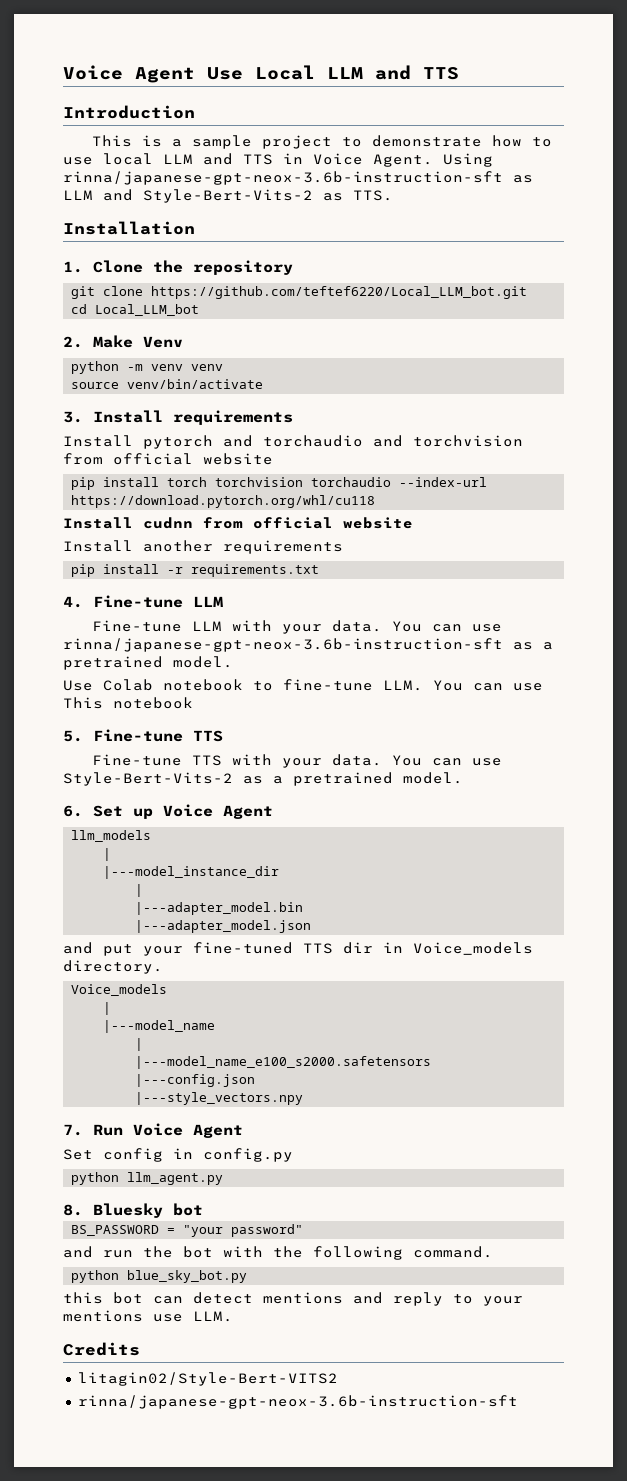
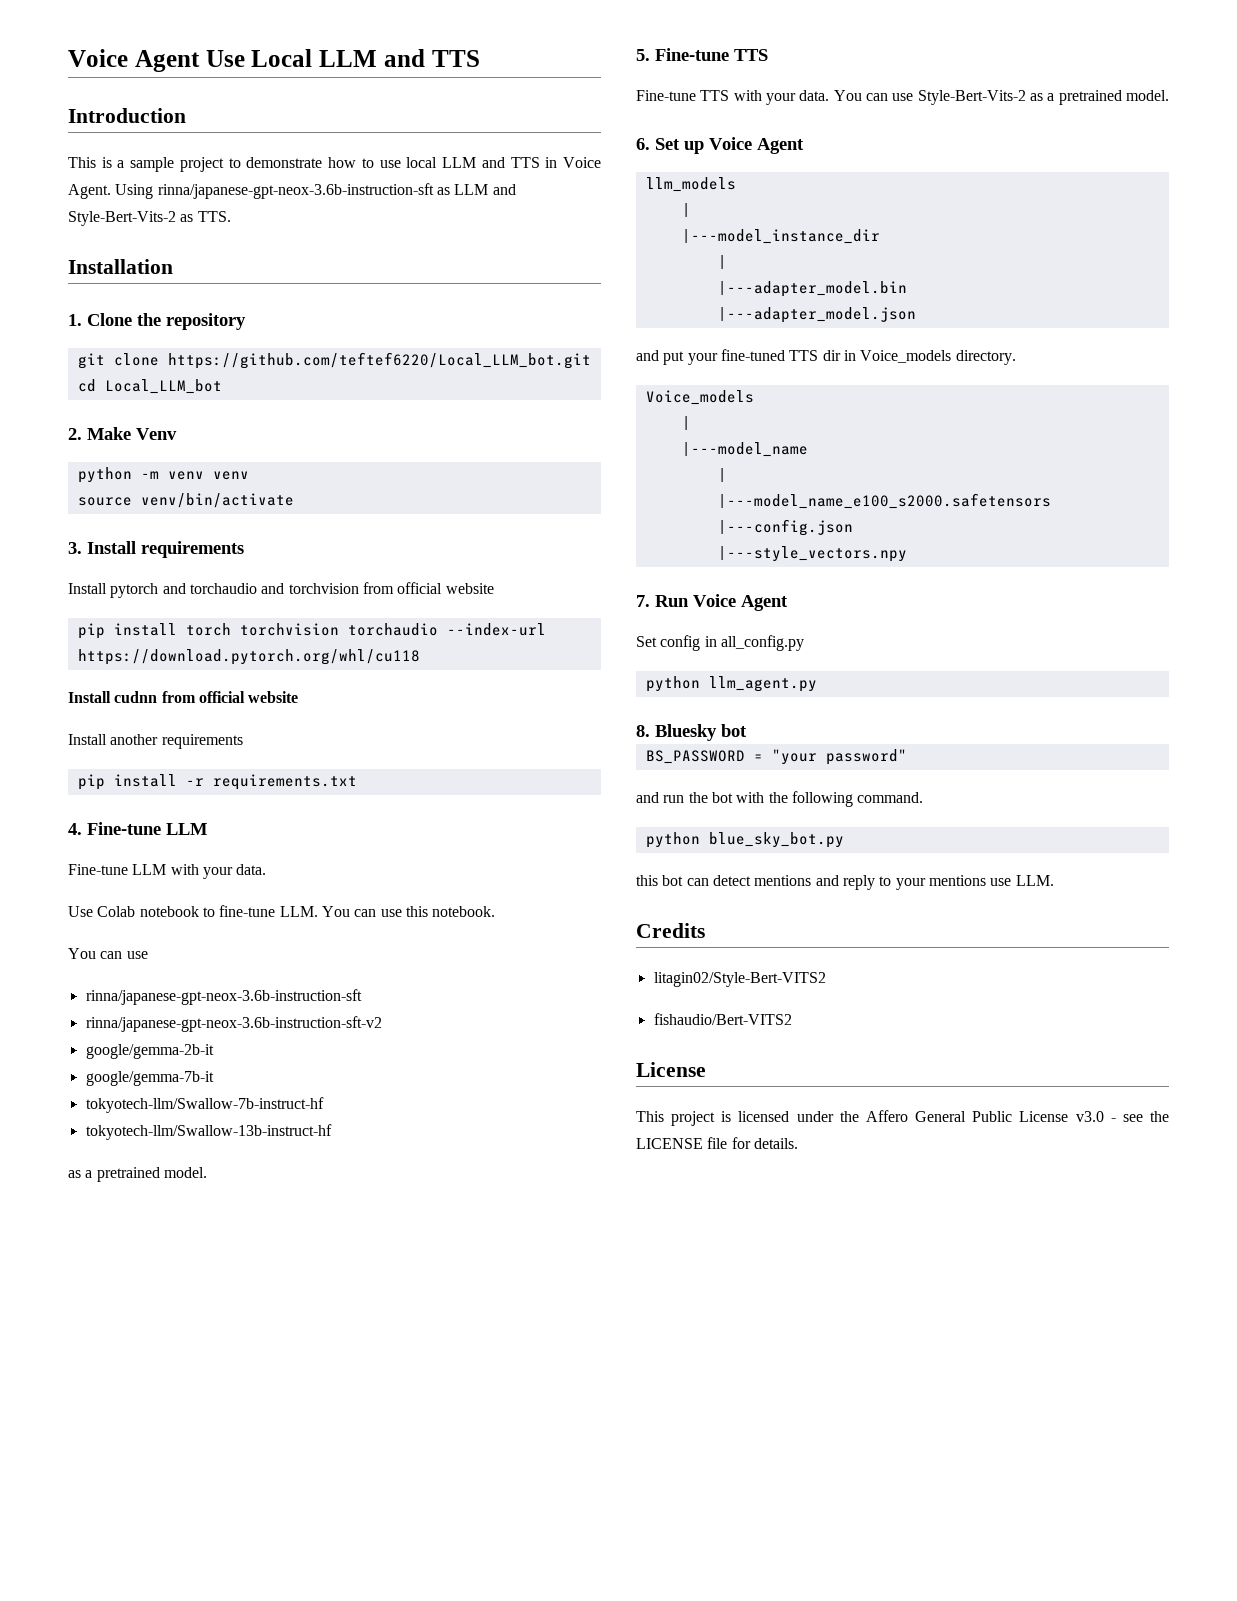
[391,621,502,632] [63,638,553,652] [63,656,233,670] You can use rinna/japanese-gpt-neox-3.6b-instruction-sft as a pretrained model. -> (267, 869) none
[63,697,193,709] This notebook -> [405,906,496,917] [68,948,148,959] [85,989,362,1005] [85,1016,382,1032] [85,1044,214,1059] [85,1071,214,1086] [85,1097,324,1113] [85,1124,332,1140] [68,1167,207,1182] this notebook. // You can use // rinna/japanese-gpt-neox-3.6b-instruction-sft // rinna/japanese-gpt-neox-3.6b-instruction-sft-v2 // google/gemma-2b-it // google/gemma-7b-it // tokyotech-llm/Swallow-7b-instruct-hf // tokyotech-llm/Swallow-13b-instruct-hf // as a pretrained model.
[203,1148,293,1162] config.py -> [720,635,804,651] all_config.py
[77,1395,518,1409] rinna/japanese-gpt-neox-3.6b-instruction-sft -> [653,1013,792,1025] [636,1062,706,1077] [636,1110,1169,1126] [636,1137,798,1149] fishaudio/Bert-VITS2 // License // This project is licensed under the Affero General Public License v3.0 - see the LICENSE file for details.

